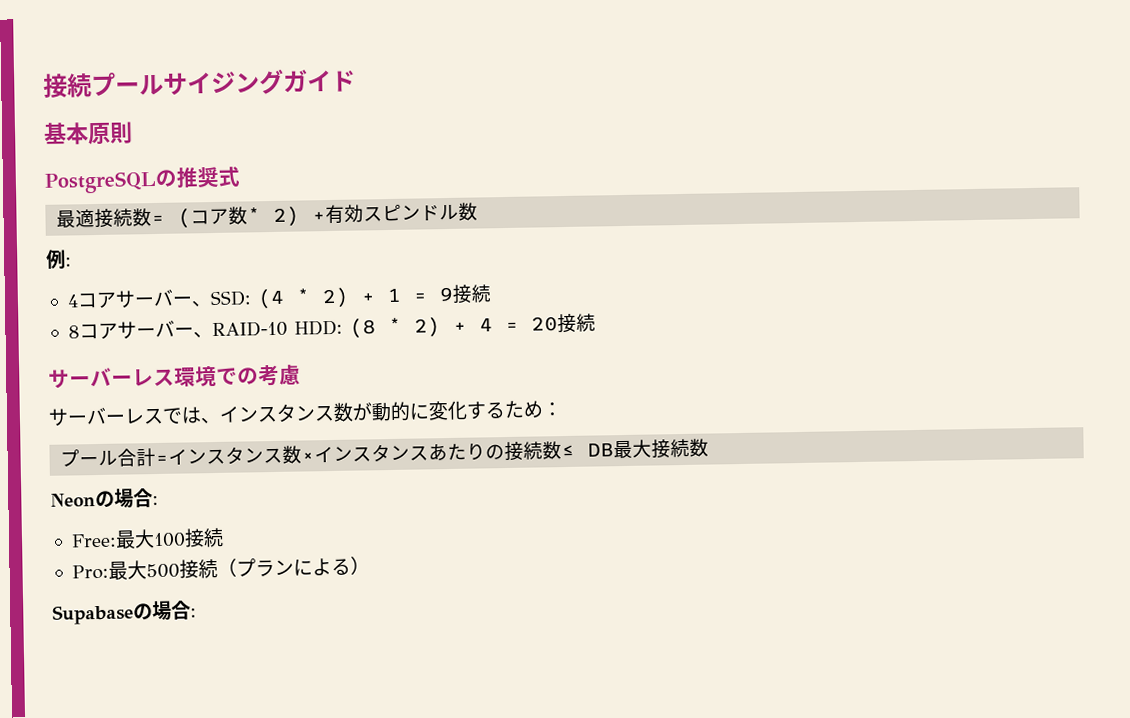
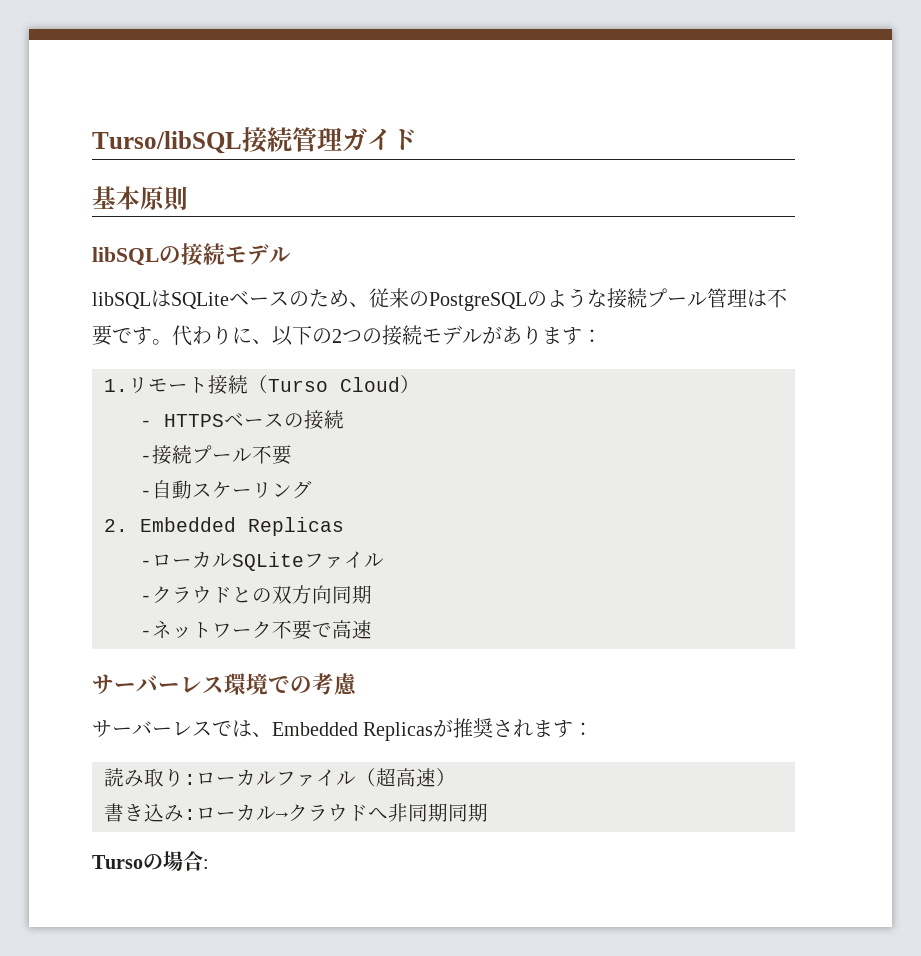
[43,68,284,98] 接続プールサイジング -> [92,127,342,154] Turso/libSQL接続管理
[44,166,241,194] [56,202,479,229] [46,249,72,269] [66,284,492,310] [67,313,596,340] PostgreSQLの推奨式 // 最適接続数= (コア数* 2) +有効スピンドル数 // 例: // 4コアサーバー、SSD: (4 * 2) + 1 = 9接続 // 8コアサーバー、RAID-10 HDD: (8 * 2) + 4 = 20接続 -> [92,243,291,266] [92,288,787,311] [92,325,602,346] [104,375,420,395] [140,410,344,430] [140,445,292,465] [140,480,312,499] [104,517,344,536] [140,551,384,571] [140,585,372,604] [140,620,372,640] libSQLの接続モデル // libSQLはSQLiteベースのため、従来のPostgreSQLのような接続プール管理は不要です。代わりに、以下の2つの接続モデルがあります： // 1.リモート接続（Turso Cloud） // - HTTPSベースの接続 // -接続プール不要 // -自動スケーリング // 2. Embedded Replicas // -ローカルSQLiteファイル // -クラウドとの双方向同期 // -ネットワーク不要で高速
[219,400,562,423] [60,438,710,467] [50,488,159,509] [70,527,224,549] [71,556,370,580] [52,604,134,625] インスタンス数が動的に変化するため： // プール合計=インスタンス数×インスタンスあたりの接続数≤ DB最大接続数 // Neonの場合: // Free:最大100接続 // Pro:最大500接続（プランによる） // Supabase -> [272,718,594,741] [104,768,456,787] [104,803,488,822] [92,855,143,869] Embedded Replicasが推奨されます： // 読み取り:ローカルファイル（超高速） // 書き込み:ローカル→クラウドへ非同期同期 // Turso

